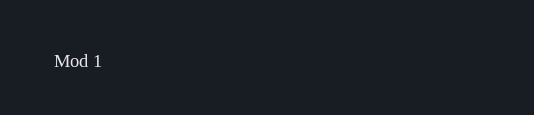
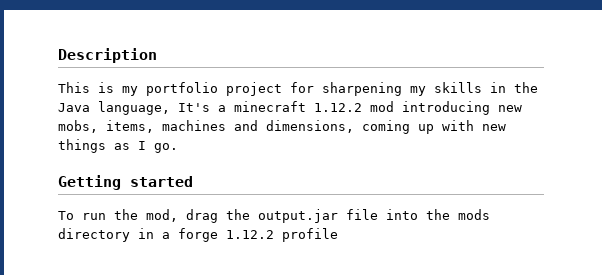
[54,54,102,67] Mod 1 -> [58,48,157,63] [58,82,538,96] [58,101,522,115] [58,120,506,134] [58,139,178,153] [58,175,193,190] [58,209,490,223] [58,228,338,242] Description // This is my portfolio project for sharpening my skills in the Java language, It's a minecraft 1.12.2 mod introducing new mobs, items, machines and dimensions, coming up with new things as I go. // Getting started // To run the mod, drag the output.jar file into the mods directory in a forge 1.12.2 profile

